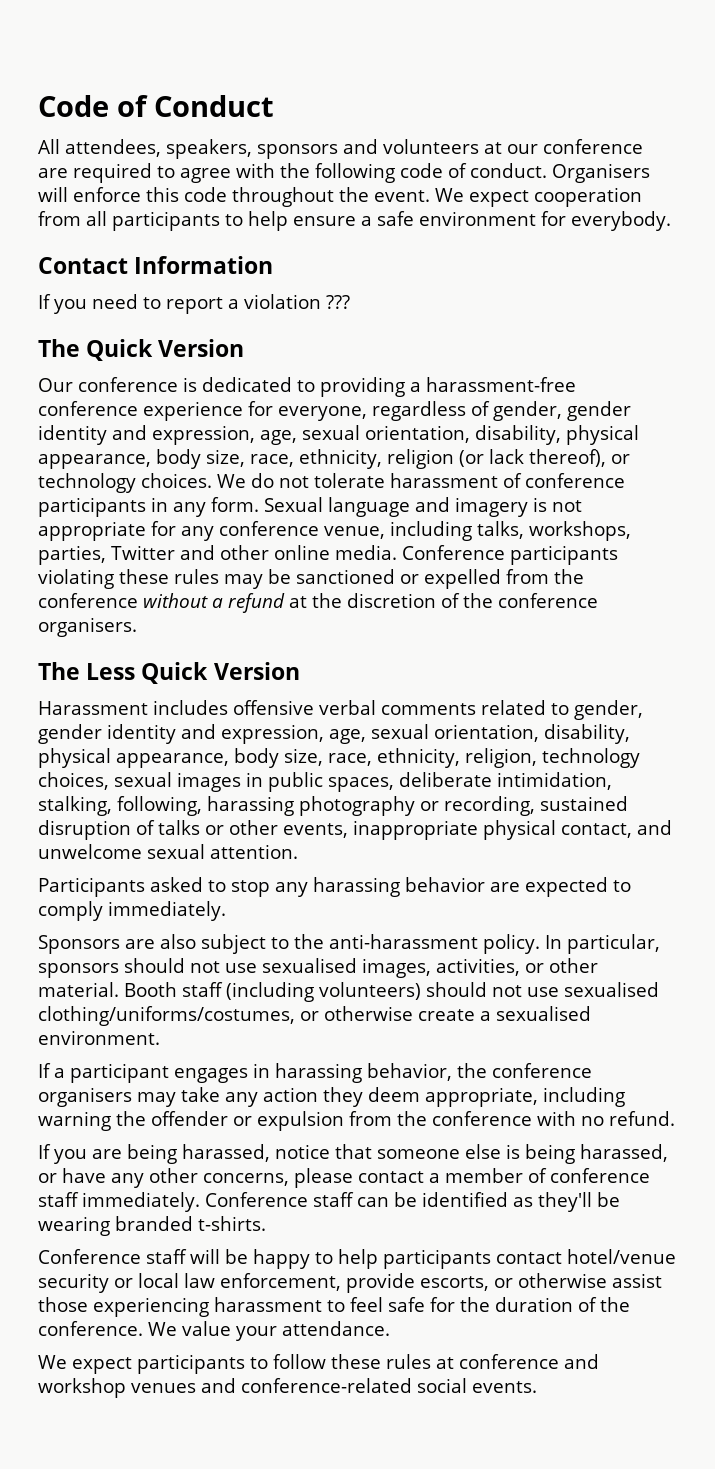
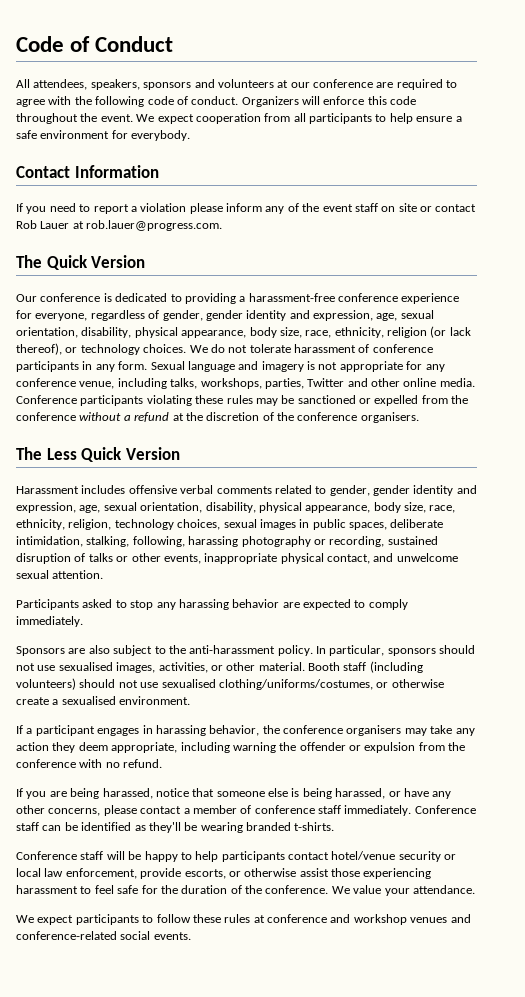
[552,163,650,183] Organisers -> [241,96,299,107] Organizers
[326,295,350,309] ??? -> [189,203,477,214] [16,220,223,231] please inform any of the event staff on site or contact Rob Lauer at rob.lauer@progress.com.

